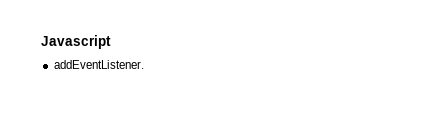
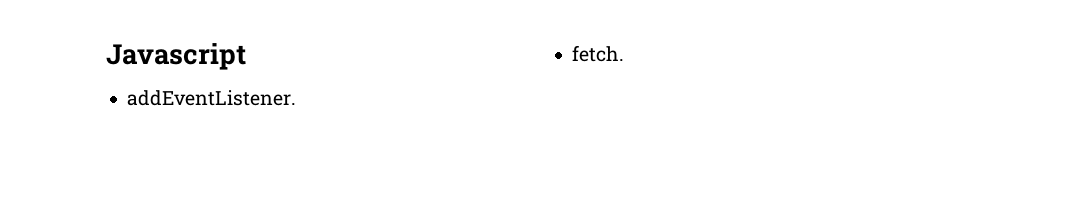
(144, 64) none -> [572,45,625,62] // fetch.

